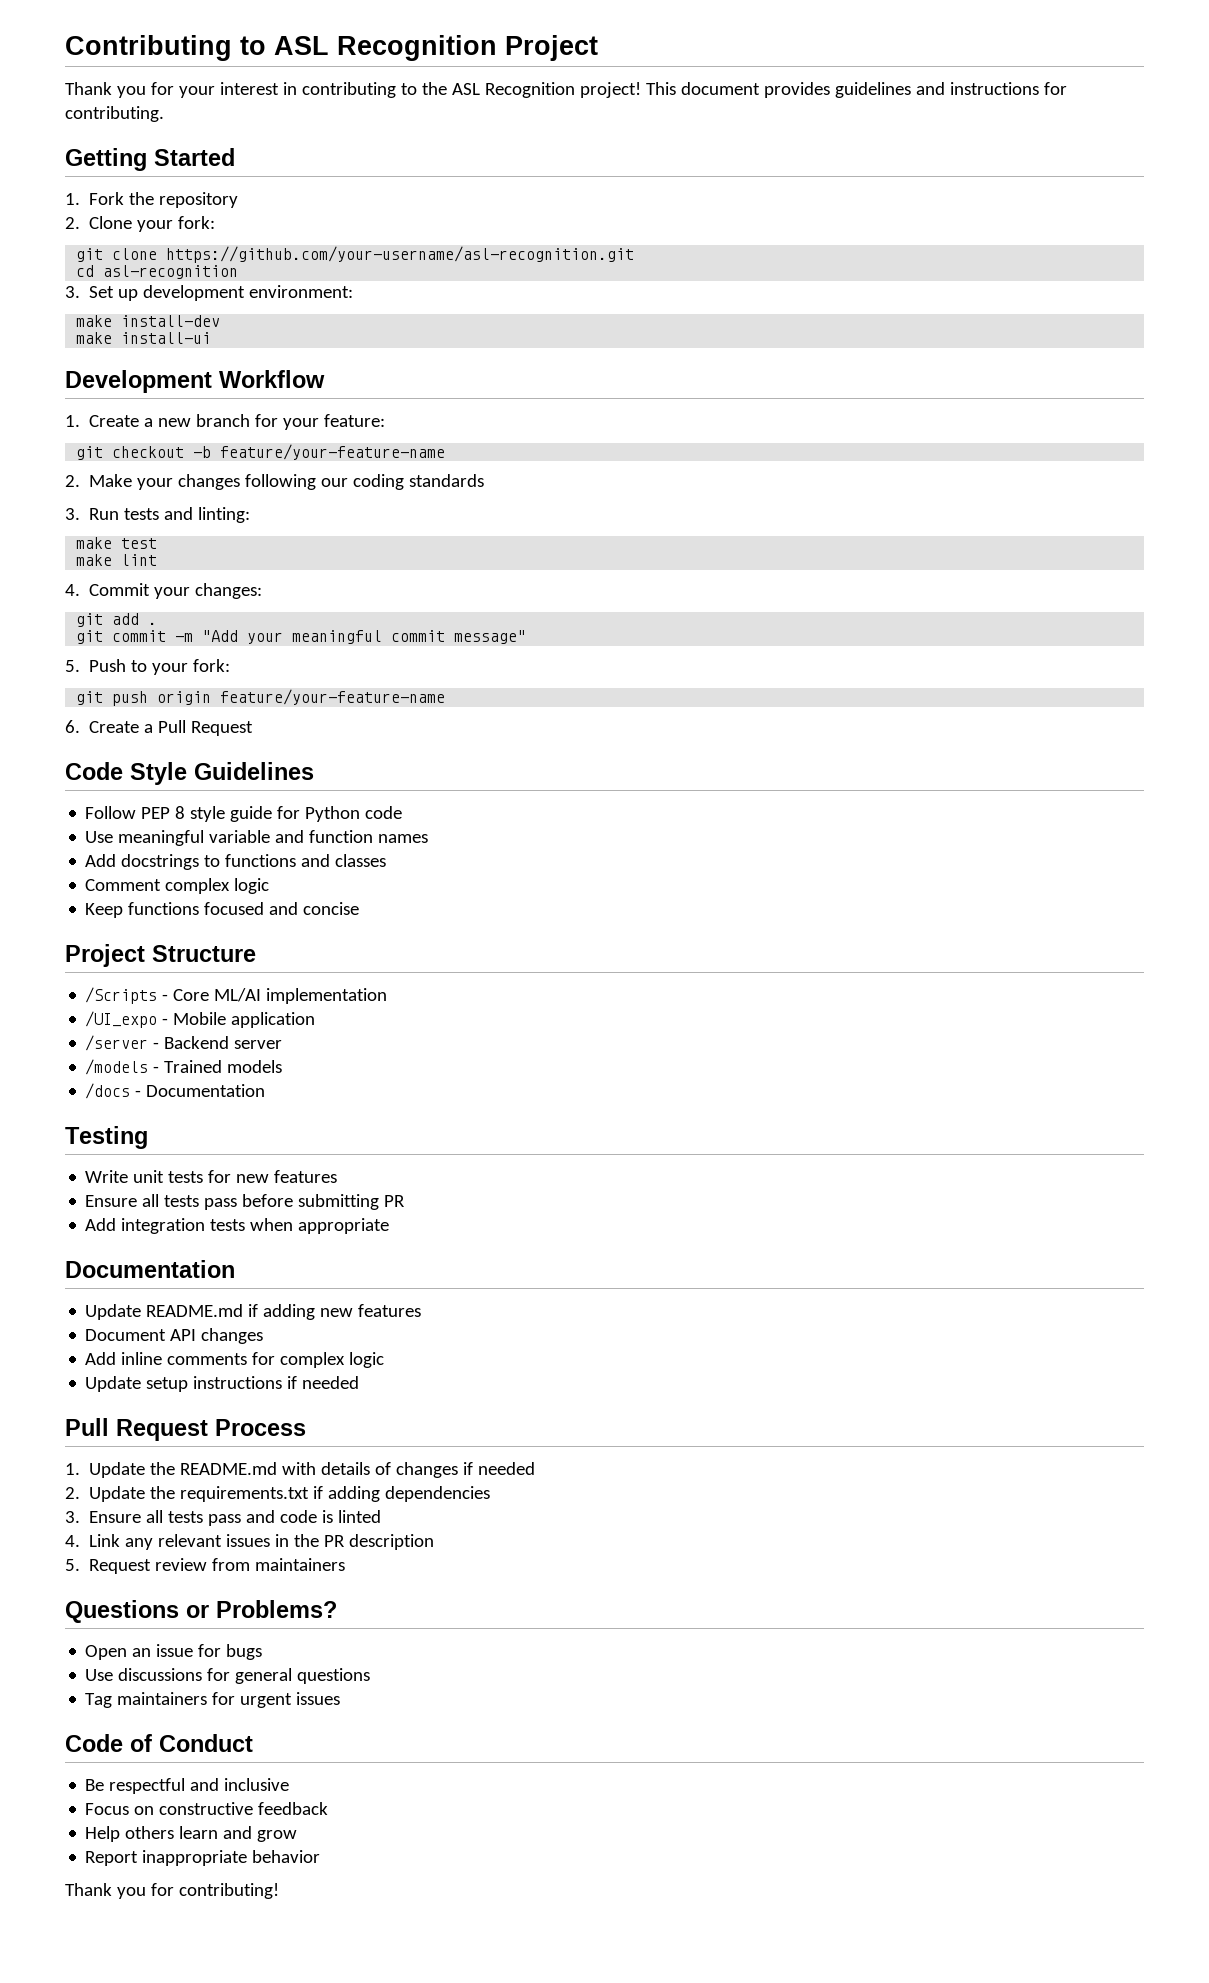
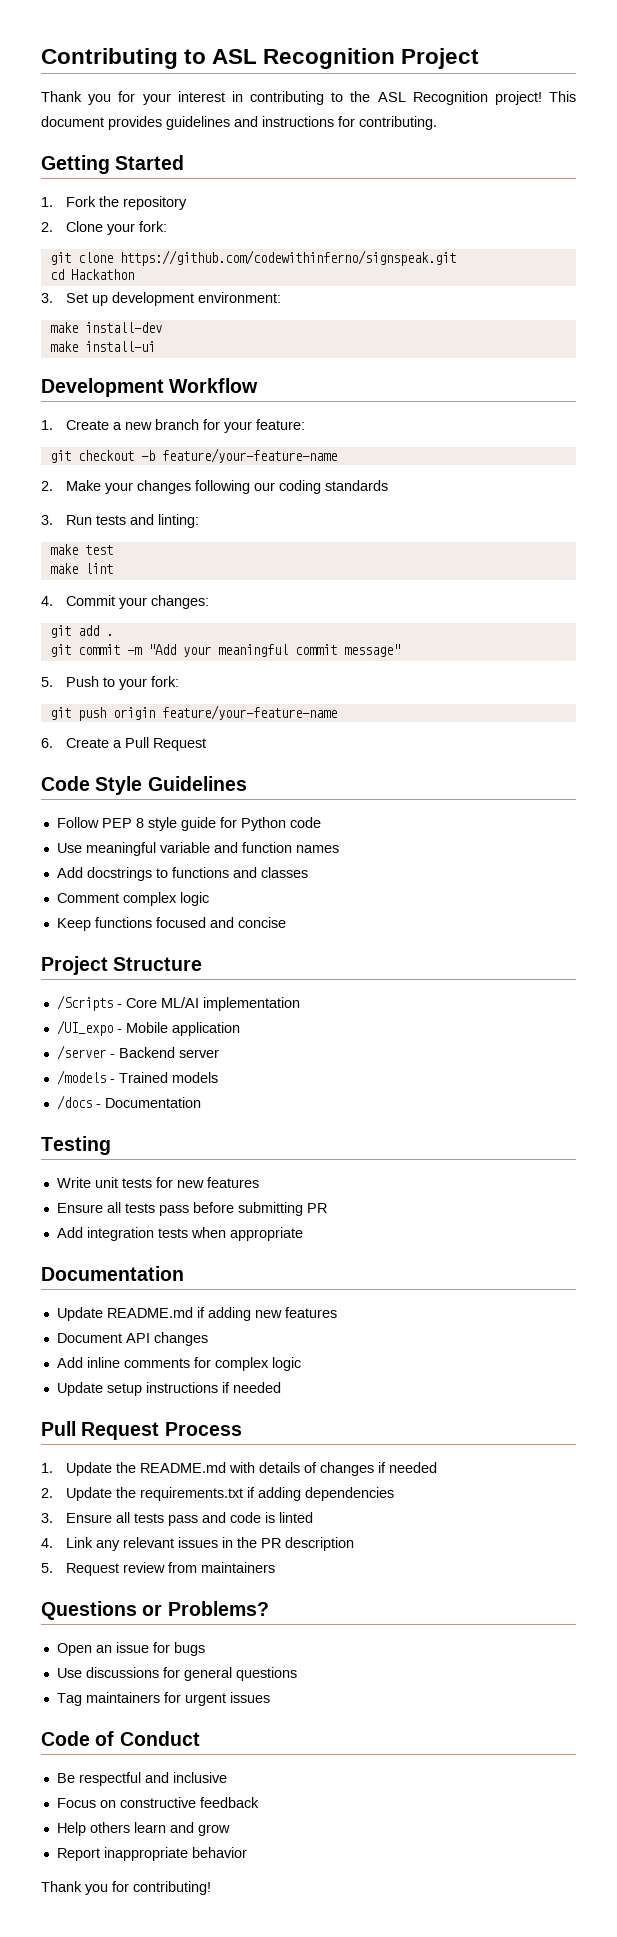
[166,246,635,263] https://github.com/your-username/asl-recognition.git -> [119,250,456,266] https://github.com/codewithinferno/signspeak.git
[103,265,239,279] asl-recognition -> [70,269,134,280] Hackathon

